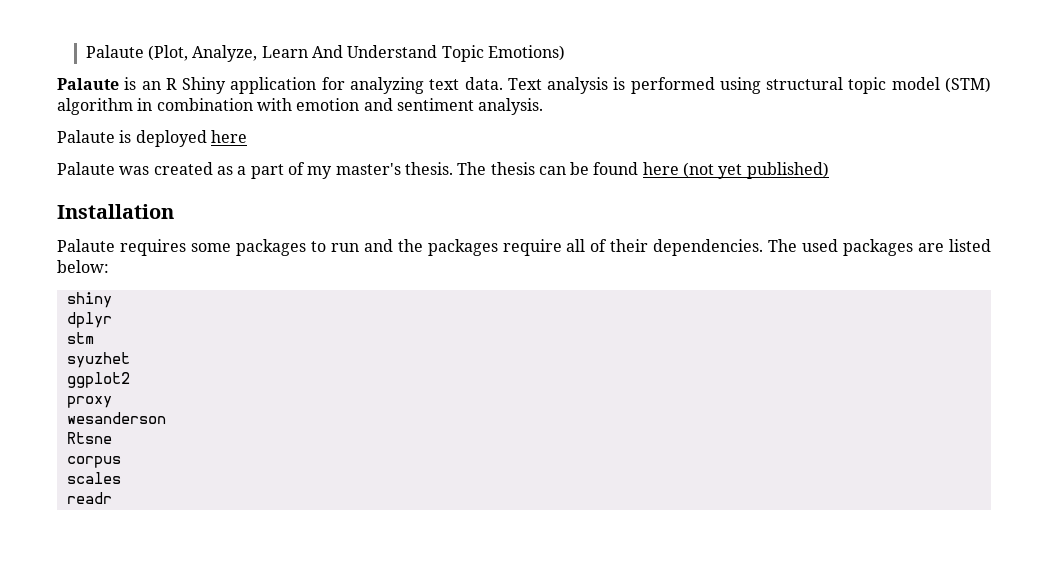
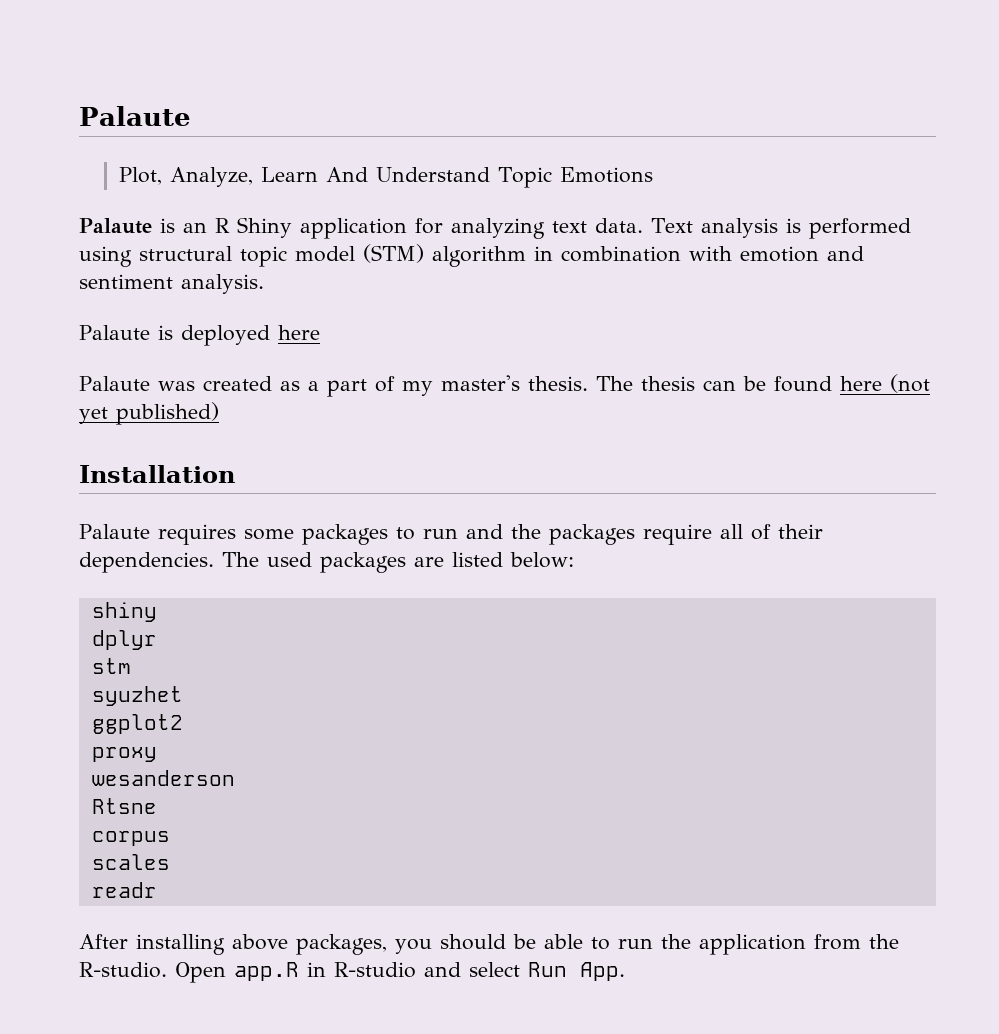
[85,45,188,61] Palaute (Plot, -> [79,106,191,126] [119,167,163,185] Palaute // Plot,
[487,45,565,61] Emotions) -> [560,167,654,183] Emotions
(112, 498) none -> [79,934,899,955] [79,962,625,983] // After installing above packages, you should be able to run the application from the R-studio. Open app.R in R-studio and select Run App.

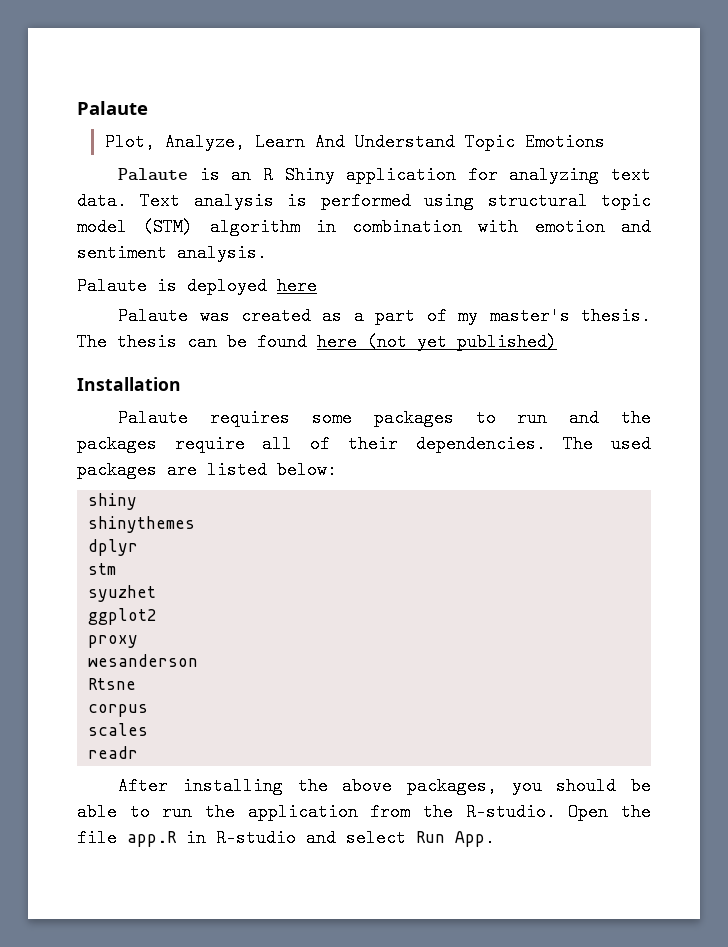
(157, 612) none -> [88,516,196,533] // shinythemes
(225, 944) none -> [297,777,328,795] the
(226, 972) none -> [621,803,651,821] [77,829,117,847] the file

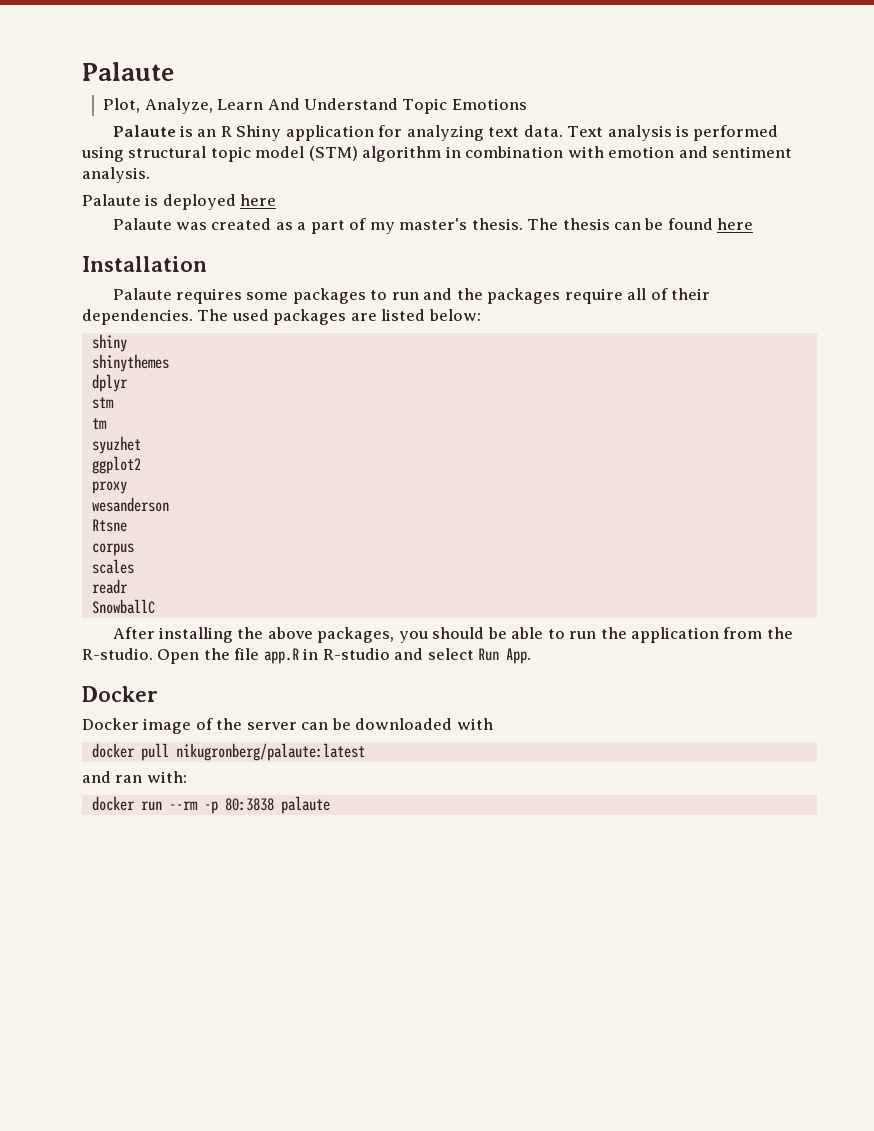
[367,333,557,351] (not yet published) -> (754, 224) none
(117, 569) none -> [91,418,107,429] // tm
(139, 752) none -> [91,599,155,614] // SnowballC
(495, 838) none -> [82,686,158,702] [82,718,493,734] [91,743,365,761] [82,771,187,783] [91,796,330,814] // Docker // Docker image of the server can be downloaded with // docker pull nikugronberg/palaute:latest // and ran with: // docker run --rm -p 80:3838 palaute

